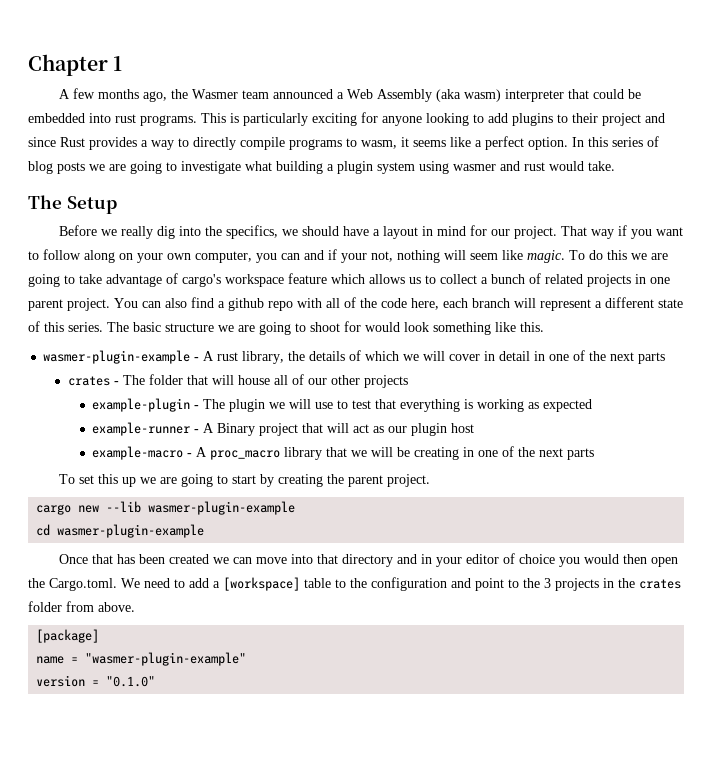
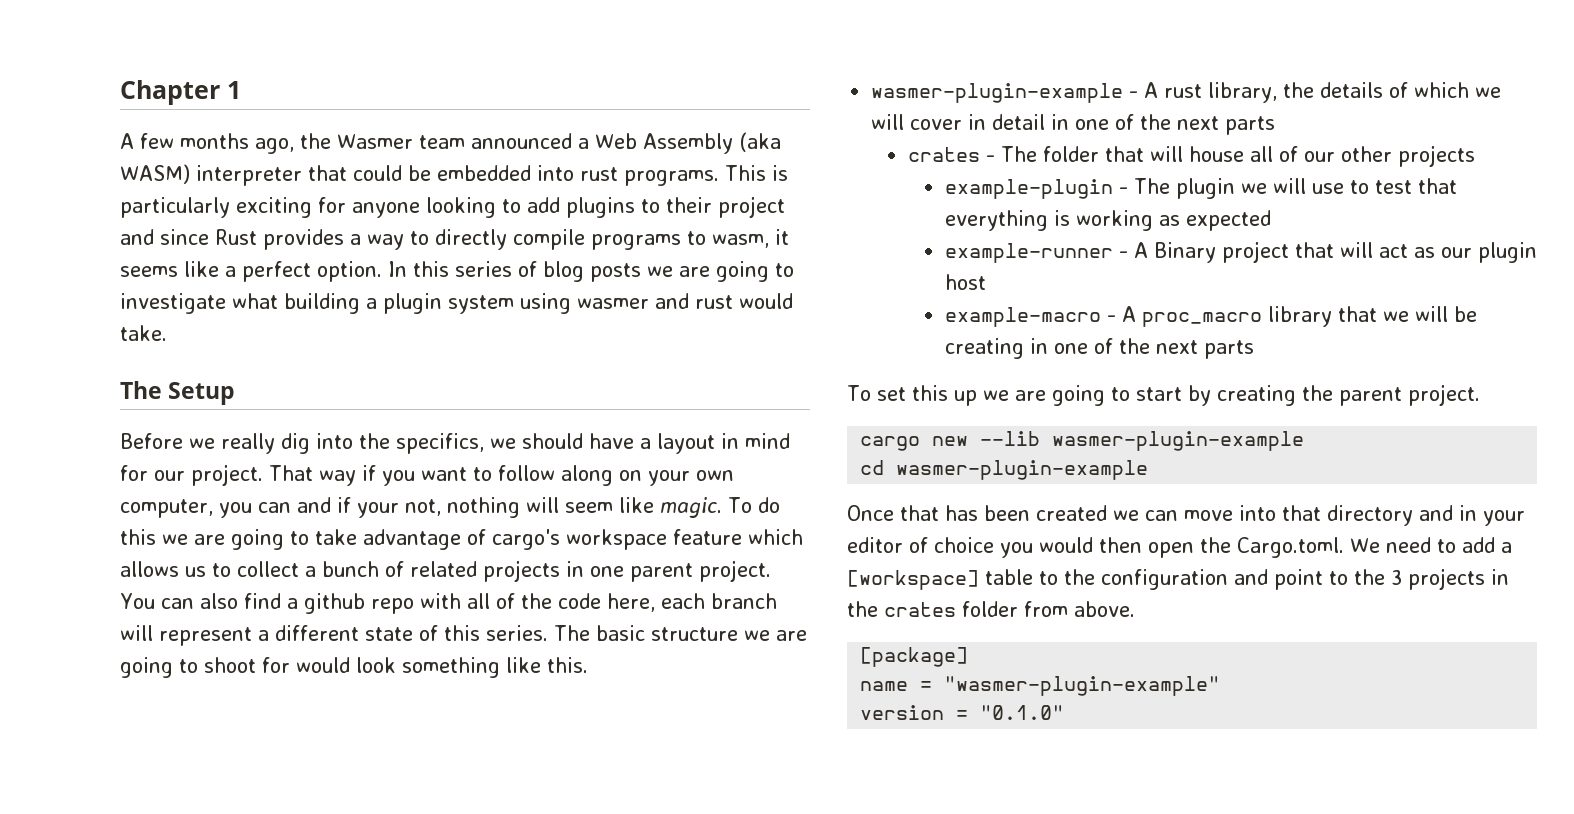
[463,89,501,102] wasm) -> [120,164,190,184] WASM)

